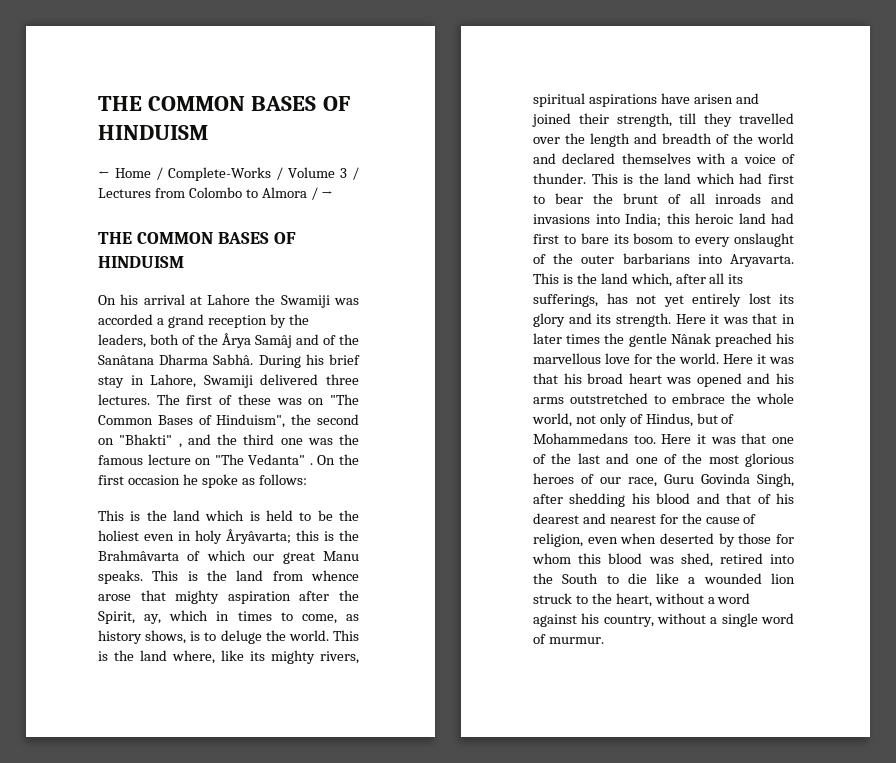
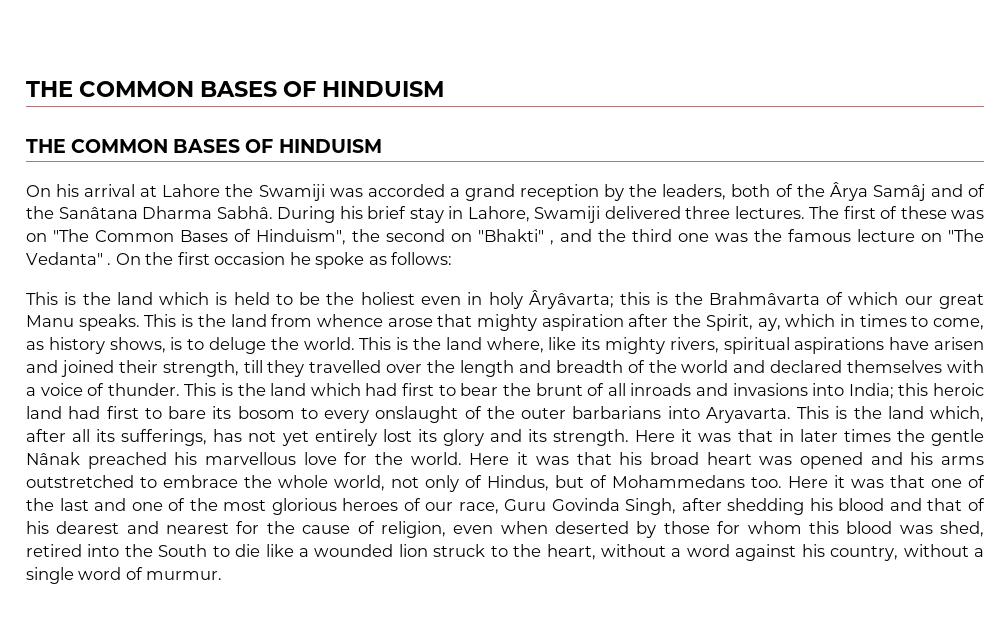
[98,96,350,111] [98,125,208,140] [98,167,359,181] [98,187,334,200] THE COMMON BASES OF HINDUISM // ← Home / Complete-Works / Volume 3 / Lectures from Colombo to Almora / → -> [26,81,445,97] THE COMMON BASES OF HINDUISM

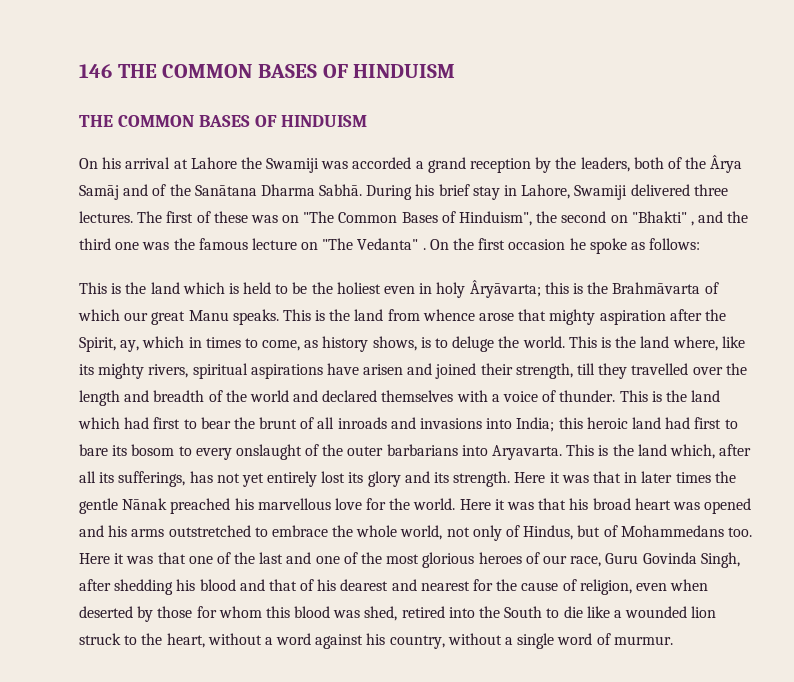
(26, 89) none -> [79,64,112,78] 146
[872,184,926,201] Samâj -> [79,185,119,200] Samāj
[58,206,273,219] Sanâtana Dharma Sabhâ. -> [194,184,363,196] Sanātana Dharma Sabhā.
[528,290,614,309] Âryâvarta; -> [469,280,541,298] Âryāvarta;
[708,292,820,305] Brahmâvarta -> [612,282,701,294] Brahmāvarta
[26,452,80,465] Nânak -> [122,498,168,510] Nānak

